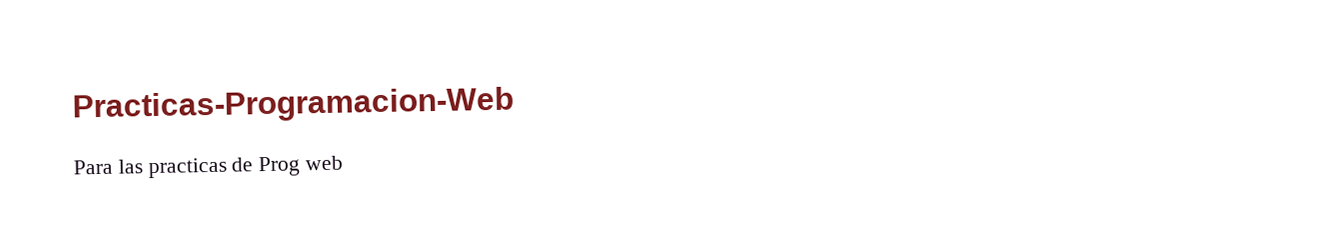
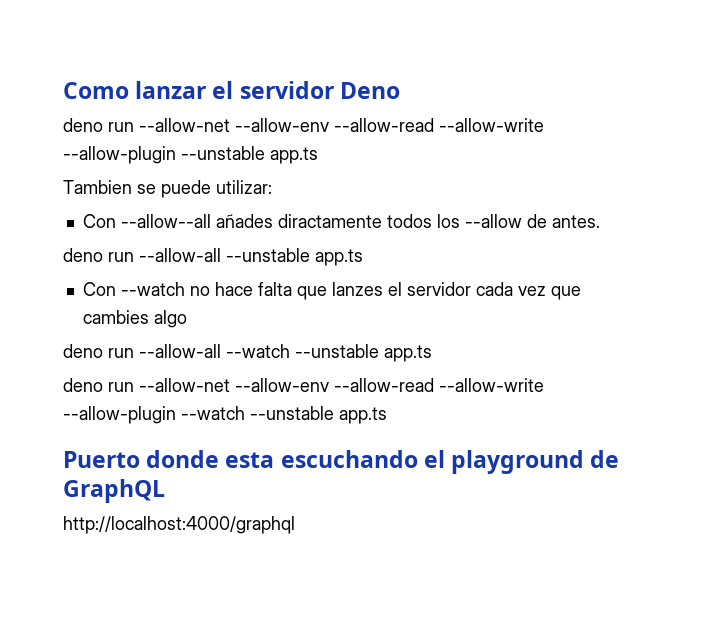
[72,86,514,125] [73,155,344,179] Practicas-Programacion-Web // Para las practicas de Prog web -> [63,81,400,99] [63,118,544,132] [63,146,318,164] [63,180,272,198] [82,214,600,228] [63,248,363,266] [82,282,581,300] [82,310,187,328] [63,344,432,362] [63,378,544,392] [63,406,387,424] [63,450,620,474] [63,479,165,503] [63,516,295,534] Como lanzar el servidor Deno // deno run --allow-net --allow-env --allow-read --allow-write --allow-plugin --unstable app.ts // Tambien se puede utilizar: // Con --allow--all añades diractamente todos los --allow de antes. // deno run --allow-all --unstable app.ts // Con --watch no hace falta que lanzes el servidor cada vez que cambies algo // deno run --allow-all --watch --unstable app.ts // deno run --allow-net --allow-env --allow-read --allow-write --allow-plugin --watch --unstable app.ts // Puerto donde esta escuchando el playground de GraphQL // http://localhost:4000/graphql

